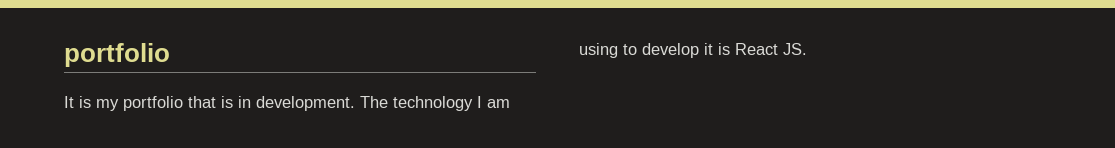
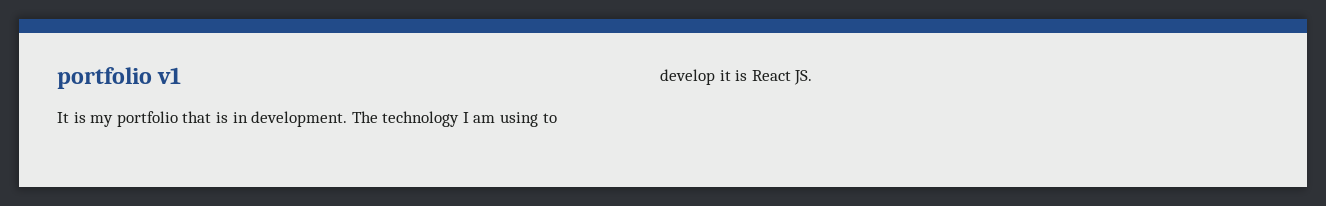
[64,43,170,67] portfolio -> [57,67,182,89] portfolio v1

